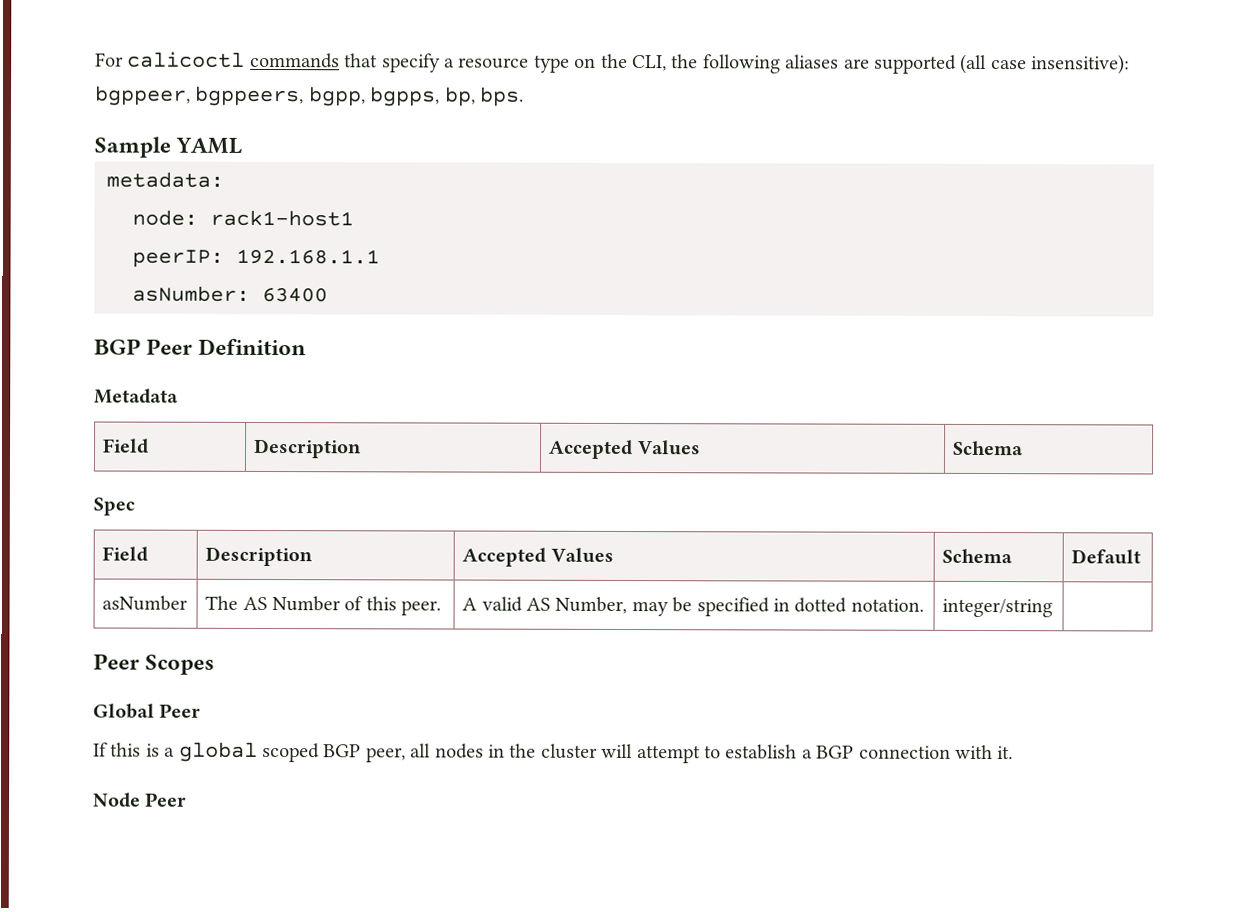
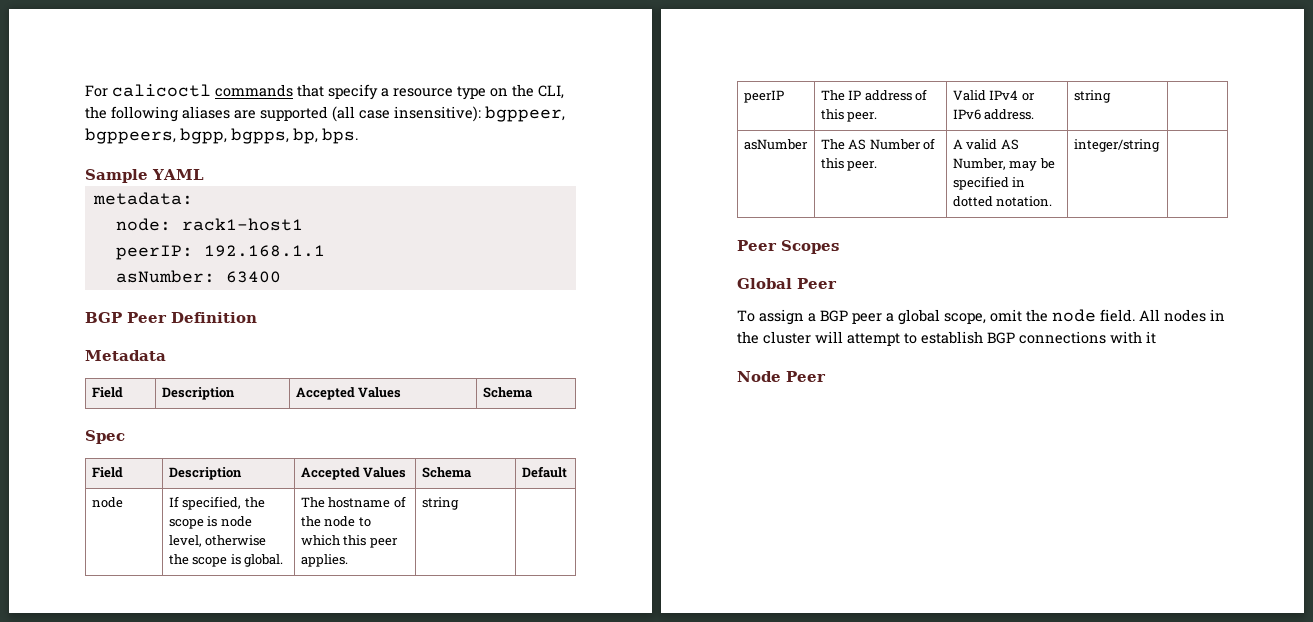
(1142, 557) none -> [91,497,123,508] [168,496,265,510] [168,516,252,529] [168,535,267,547] [168,554,284,567] [300,496,406,508] [300,516,371,527] [300,535,398,548] [300,554,348,567] [421,497,459,510] [743,90,784,103] [820,89,928,101] [820,109,878,122] [952,90,1035,101] [952,109,1035,120] [1073,90,1111,103] // node | If specified, the scope is node level, otherwise the scope is global. | The hostname of the node to which this peer applies. | string | // peerIP | The IP address of this peer. | Valid IPv4 or IPv6 address. | string |
[93,741,432,763] If this is a global scoped BGP peer, all -> [737,309,1160,325] To assign a BGP peer a global scope, omit the node field. All
[801,744,1014,760] a BGP connection with it. -> [987,331,1156,344] BGP connections with it

